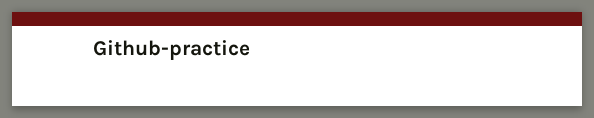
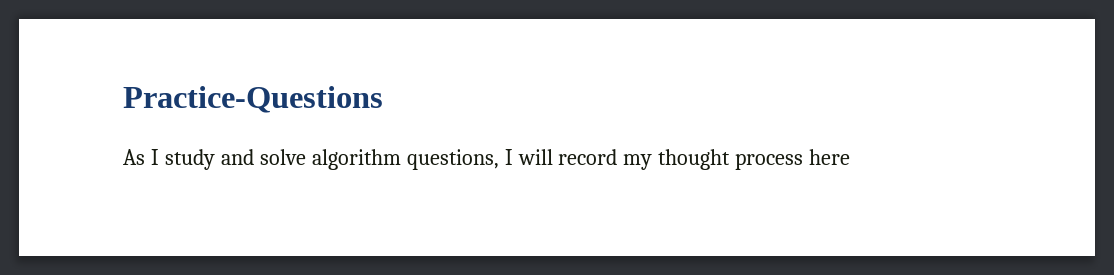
[93,40,250,60] Github-practice -> [123,86,383,113] [123,149,851,170] Practice-Questions // As I study and solve algorithm questions, I will record my thought process here

